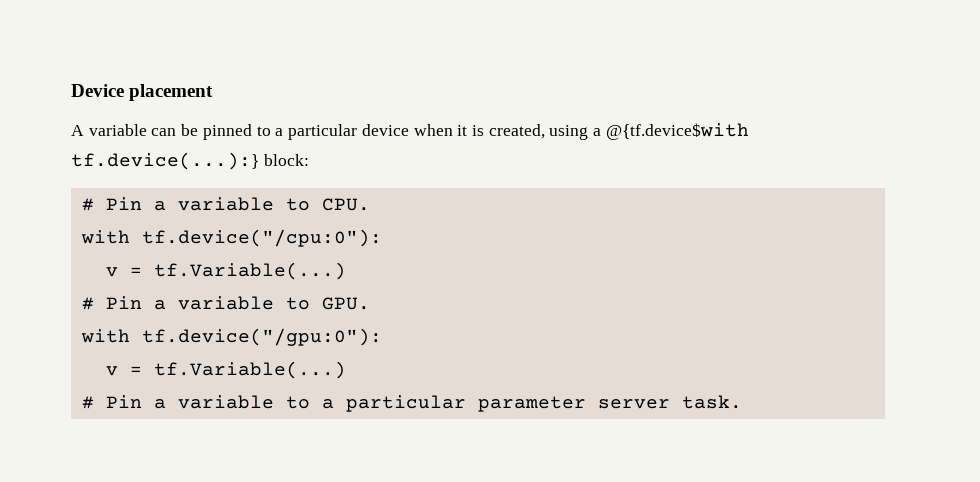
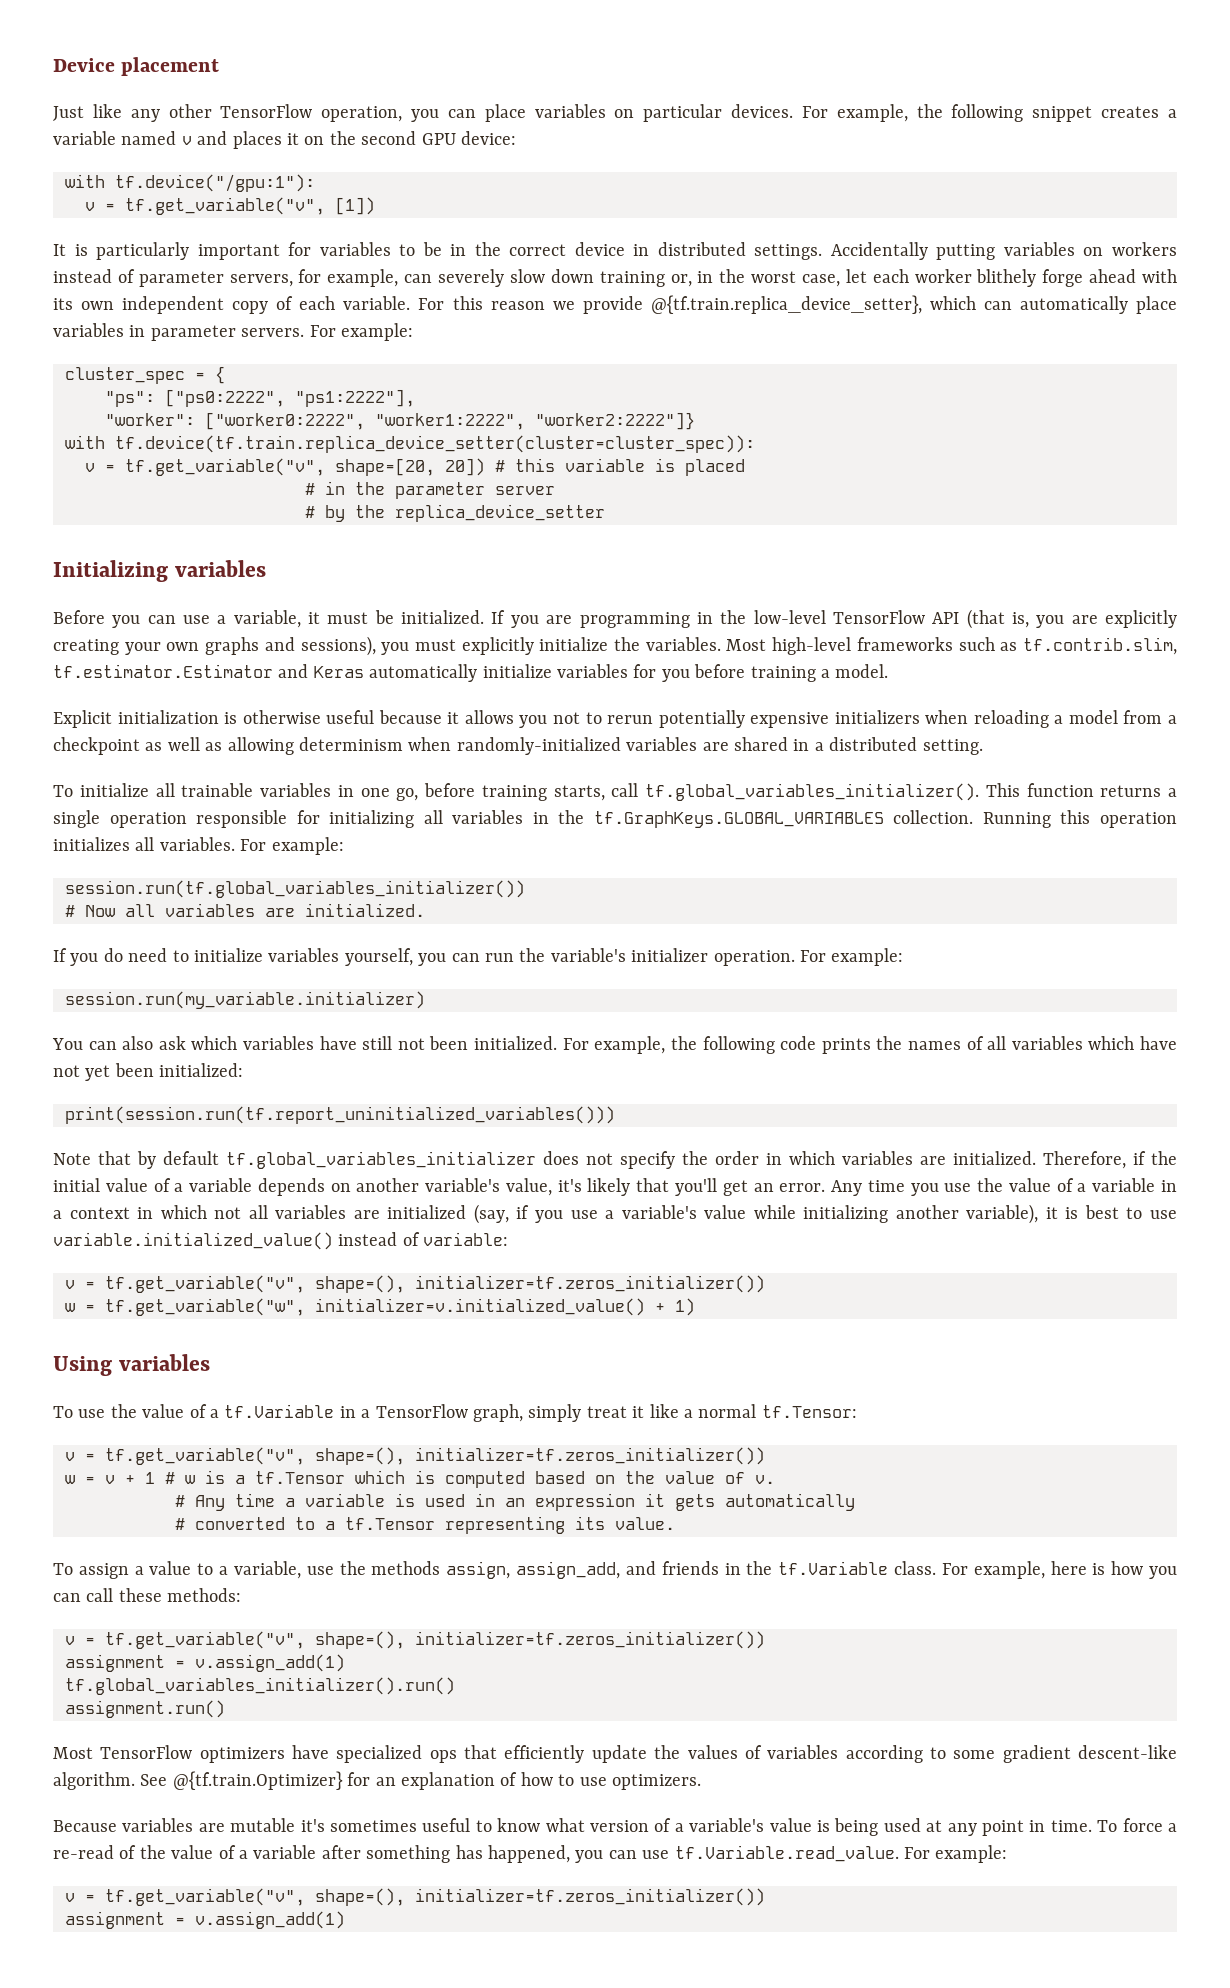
[71,123,749,140] [71,152,309,170] [81,197,370,211] [80,229,382,247] [105,262,346,280] [81,296,370,310] [80,328,382,346] [105,361,346,379] [81,395,742,412] A variable can be pinned to a particular device when it is created, using a @{tf.device$with tf.device(...):} block: // # Pin a variable to CPU. // with tf.device("/cpu:0"): // v = tf.Variable(...) // # Pin a variable to GPU. // with tf.device("/gpu:0"): // v = tf.Variable(...) // # Pin a variable to a particular parameter server task. -> [53,104,1177,122] [53,131,516,149] [65,174,315,192] [85,197,375,215] [53,242,1177,260] [53,269,1177,287] [53,295,1177,314] [53,323,413,341] [65,366,225,384] [105,389,415,407] [105,412,695,430] [65,435,755,453] [85,458,745,476] [305,481,555,499] [305,504,605,522] [53,560,266,582] [53,609,1177,629] [53,636,1178,656] [53,664,889,682] [53,710,1177,728] [53,737,983,755] [53,783,1177,801] [53,810,1177,828] [53,837,344,855] [65,880,525,898] [65,903,425,917] [53,948,904,966] [65,991,425,1009] [52,1036,1177,1054] [53,1063,244,1081] [65,1106,615,1124] [53,1151,1177,1169] [53,1178,1177,1196] [53,1204,1177,1224] [53,1232,509,1250] [65,1275,765,1293] [65,1298,695,1316] [53,1354,210,1376] [53,1404,857,1422] [65,1447,765,1465] [65,1470,775,1488] [175,1493,855,1511] [175,1516,675,1534] [53,1561,1178,1579] [53,1588,242,1602] [65,1631,765,1649] [65,1654,345,1672] [65,1677,455,1695] [65,1700,225,1718] [53,1745,1178,1763] [53,1771,701,1790] [53,1818,1177,1836] [53,1845,1008,1863] [65,1888,765,1906] [65,1911,345,1929] Just like any other TensorFlow operation, you can place variables on particular devices. For example, the following snippet creates a variable named v and places it on the second GPU device: // with tf.device("/gpu:1"): // v = tf.get_variable("v", [1]) // It is particularly important for variables to be in the correct device in distributed settings. Accidentally putting variables on workers instead of parameter servers, for example, can severely slow down training or, in the worst case, let each worker blithely forge ahead with its own independent copy of each variable. For this reason we provide @{tf.train.replica_device_setter}, which can automatically place variables in parameter servers. For example: // cluster_spec = { // "ps": ["ps0:2222", "ps1:2222"], // "worker": ["worker0:2222", "worker1:2222", "worker2:2222"]} // with tf.device(tf.train.replica_device_setter(cluster=cluster_spec)): // v = tf.get_variable("v", shape=[20, 20]) # this variable is placed // # in the parameter server // # by the replica_device_setter // Initializing variables // Before you can use a variable, it must be initialized. If you are programming in the low-level TensorFlow API (that is, you are explicitly creating your own graphs and sessions), you must explicitly initialize the variables. Most high-level frameworks such as tf.contrib.slim, tf.estimator.Estimator and Keras automatically initialize variables for you before training a model. // Explicit initialization is otherwise useful because it allows you not to rerun potentially expensive initializers when reloading a model from a checkpoint as well as allowing determinism when randomly-initialized variables are shared in a distributed setting. // To initialize all trainable variables in one go, before training starts, call tf.global_variables_initializer(). This function returns a single operation responsible for initializing all variables in the tf.GraphKeys.GLOBAL_VARIABLES collection. Running this operation initializes all variables. For example: // session.run(tf.global_variables_initializer()) // # Now all variables are initialized. // If you do need to initialize variables yourself, you can run the variable's initializer operation. For example: // session.run(my_variable.initializer) // You can also ask which variables have still not been initialized. For example, the following code prints the names of all variables which have not yet been initialized: // print(session.run(tf.report_uninitialized_variables())) // Note that by default tf.global_variables_initializer does not specify the order in which variables are initialized. Therefore, if the initial value of a variable depends on another variable's value, it's likely that you'll get an error. Any time you use the value of a variable in a context in which not all variables are initialized (say, if you use a variable's value while initializing another variable), it is best to use variable.initialized_value() instead of variable: // v = tf.get_variable("v", shape=(), initializer=tf.zeros_initializer()) // w = tf.get_variable("w", initializer=v.initialized_value() + 1) // Using variables // To use the value of a tf.Variable in a TensorFlow graph, simply treat it like a normal tf.Tensor: // v = tf.get_variable("v", shape=(), initializer=tf.zeros_initializer()) // w = v + 1 # w is a tf.Tensor which is computed based on the value of v. // # Any time a variable is used in an expression it gets automatically // # converted to a tf.Tensor representing its value. // To assign a value to a variable, use the methods assign, assign_add, and friends in the tf.Variable class. For example, here is how you can call these methods: // v = tf.get_variable("v", shape=(), initializer=tf.zeros_initializer()) // assignment = v.assign_add(1) // tf.global_variables_initializer().run() // assignment.run() // Most TensorFlow optimizers have specialized ops that efficiently update the values of variables according to some gradient descent-like algorithm. See @{tf.train.Optimizer} for an explanation of how to use optimizers. // Because variables are mutable it's sometimes useful to know what version of a variable's value is being used at any point in time. To force a re-read of the value of a variable after something has happened, you can use tf.Variable.read_value. For example: // v = tf.get_variable("v", shape=(), initializer=tf.zeros_initializer()) // assignment = v.assign_add(1)

